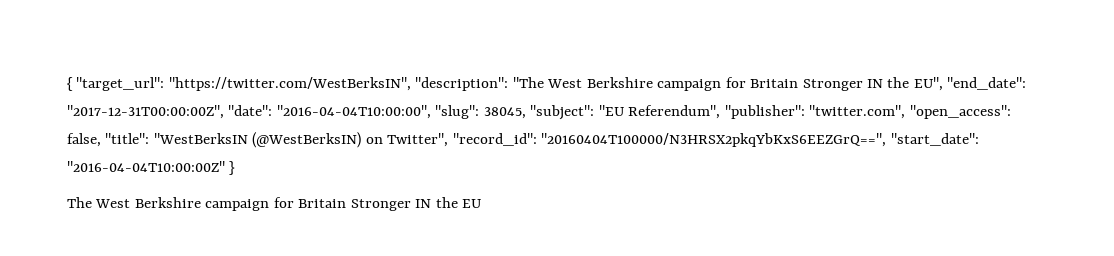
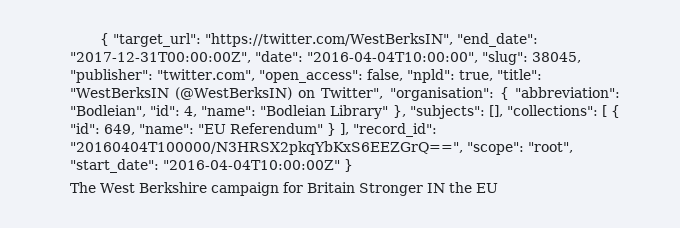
[415,77,943,91] "description": "The West Berkshire campaign for Britain Stronger IN the EU", -> (453, 40) none
[530,105,721,120] "subject": "EU Referendum", -> (581, 57) none
(101, 140) none -> [406,69,493,83] "npld": true,
[452,133,887,147] "record_id": "20160404T100000/N3HRSX2pkqYbKxS6EEZGrQ==", -> [389,87,620,101] [70,105,620,119] [70,123,437,137] [70,141,573,155] "organisation": { "abbreviation": "Bodleian", "id": 4, "name": "Bodleian Library" }, "subjects": [], "collections": [ { "id": 649, "name": "EU Referendum" } ], "record_id": "20160404T100000/N3HRSX2pkqYbKxS6EEZGrQ==", "scope": "root",

